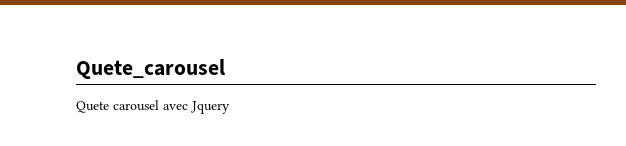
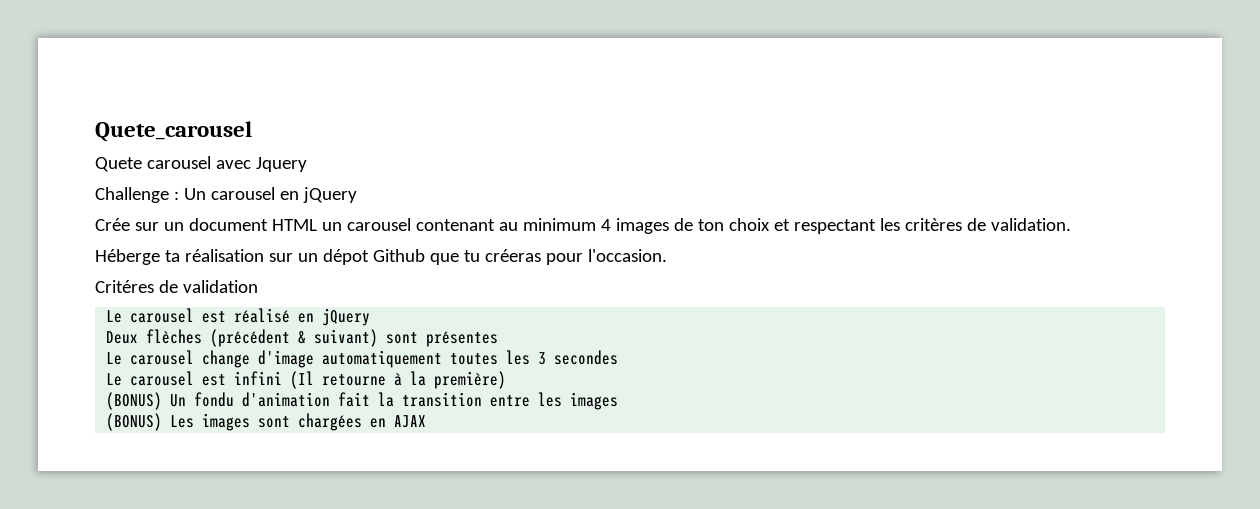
(230, 107) none -> [95,187,357,203] [95,218,1071,234] [95,249,667,265] [95,280,258,293] [106,308,371,326] [106,329,499,347] [106,350,619,368] [106,371,507,389] [106,392,619,410] [106,413,427,431] // Challenge : Un carousel en jQuery // Crée sur un document HTML un carousel contenant au minimum 4 images de ton choix et respectant les critères de validation. // Héberge ta réalisation sur un dépot Github que tu créeras pour l'occasion. // Critéres de validation // Le carousel est réalisé en jQuery // Deux flèches (précédent & suivant) sont présentes // Le carousel change d'image automatiquement toutes les 3 secondes // Le carousel est infini (Il retourne à la première) // (BONUS) Un fondu d'animation fait la transition entre les images // (BONUS) Les images sont chargées en AJAX

